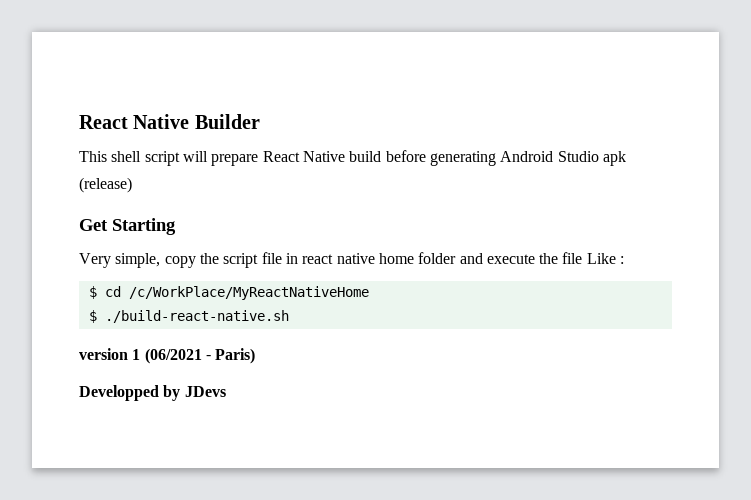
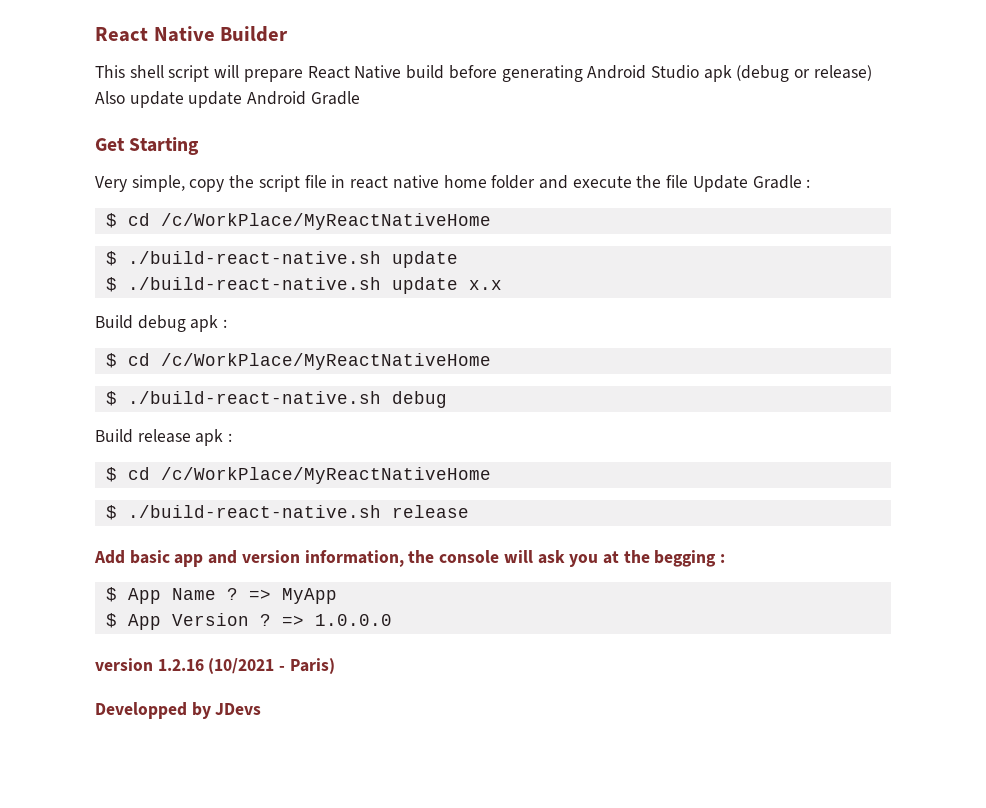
[79,177,132,193] (release) -> [736,65,872,82] [95,91,360,108] (debug or release) Also update update Android Gradle
[586,253,625,264] [88,286,369,300] [88,310,289,323] [79,348,202,364] Like : // $ cd /c/WorkPlace/MyReactNativeHome // $ ./build-react-native.sh // version 1 (06/2021 -> [692,175,811,192] [105,213,491,230] [105,251,458,268] [105,277,502,294] [95,315,228,332] [105,353,491,370] [105,391,447,408] [95,429,233,446] [105,467,491,484] [105,505,469,520] [94,550,726,567] [105,587,337,604] [105,613,392,630] [95,658,275,674] Update Gradle : // $ cd /c/WorkPlace/MyReactNativeHome // $ ./build-react-native.sh update // $ ./build-react-native.sh update x.x // Build debug apk : // $ cd /c/WorkPlace/MyReactNativeHome // $ ./build-react-native.sh debug // Build release apk : // $ cd /c/WorkPlace/MyReactNativeHome // $ ./build-react-native.sh release // Add basic app and version information, the console will ask you at the begging : // $ App Name ? => MyApp // $ App Version ? => 1.0.0.0 // version 1.2.16 (10/2021

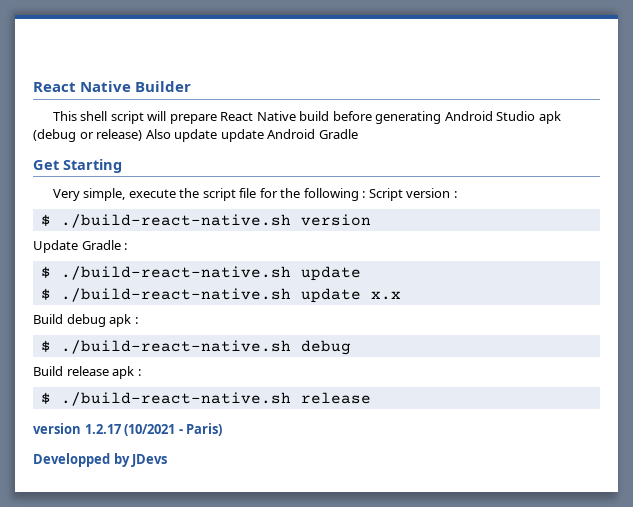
[189,179,225,192] copy -> [128,189,176,198] execute
[331,175,689,189] in react native home folder and execute the file -> [259,188,457,201] [40,214,371,228] for the following : Script version : // $ ./build-react-native.sh version //
[105,213,491,230] // $ cd /c/WorkPlace/MyReactNativeHome -> (128, 246) none
[105,353,491,370] // $ cd /c/WorkPlace/MyReactNativeHome -> (138, 320) none
[105,467,491,484] // $ cd /c/WorkPlace/MyReactNativeHome -> (141, 372) none
[94,550,726,567] [105,587,337,604] [105,613,392,630] [95,658,204,671] Add basic app and version information, the console will ask you at the begging : // $ App Name ? => MyApp // $ App Version ? => 1.0.0.0 // version 1.2.16 -> [33,423,121,434] version 1.2.17

